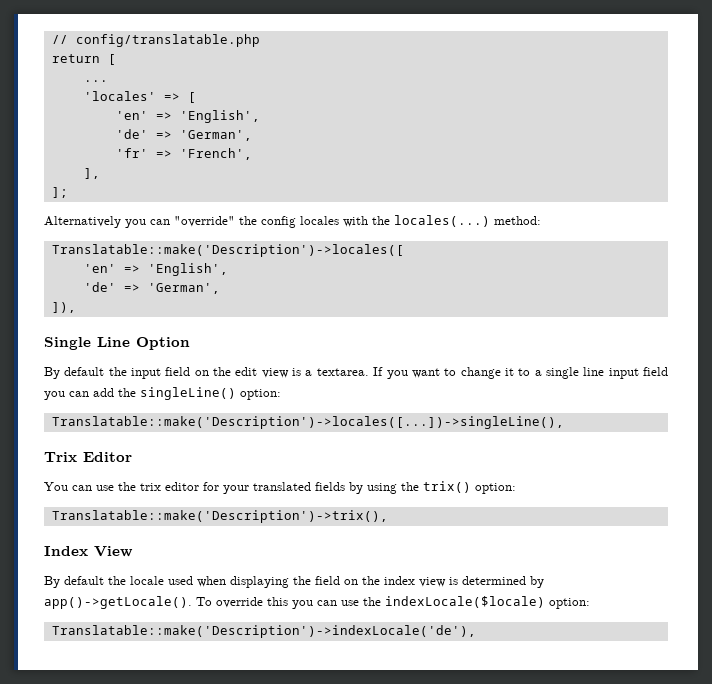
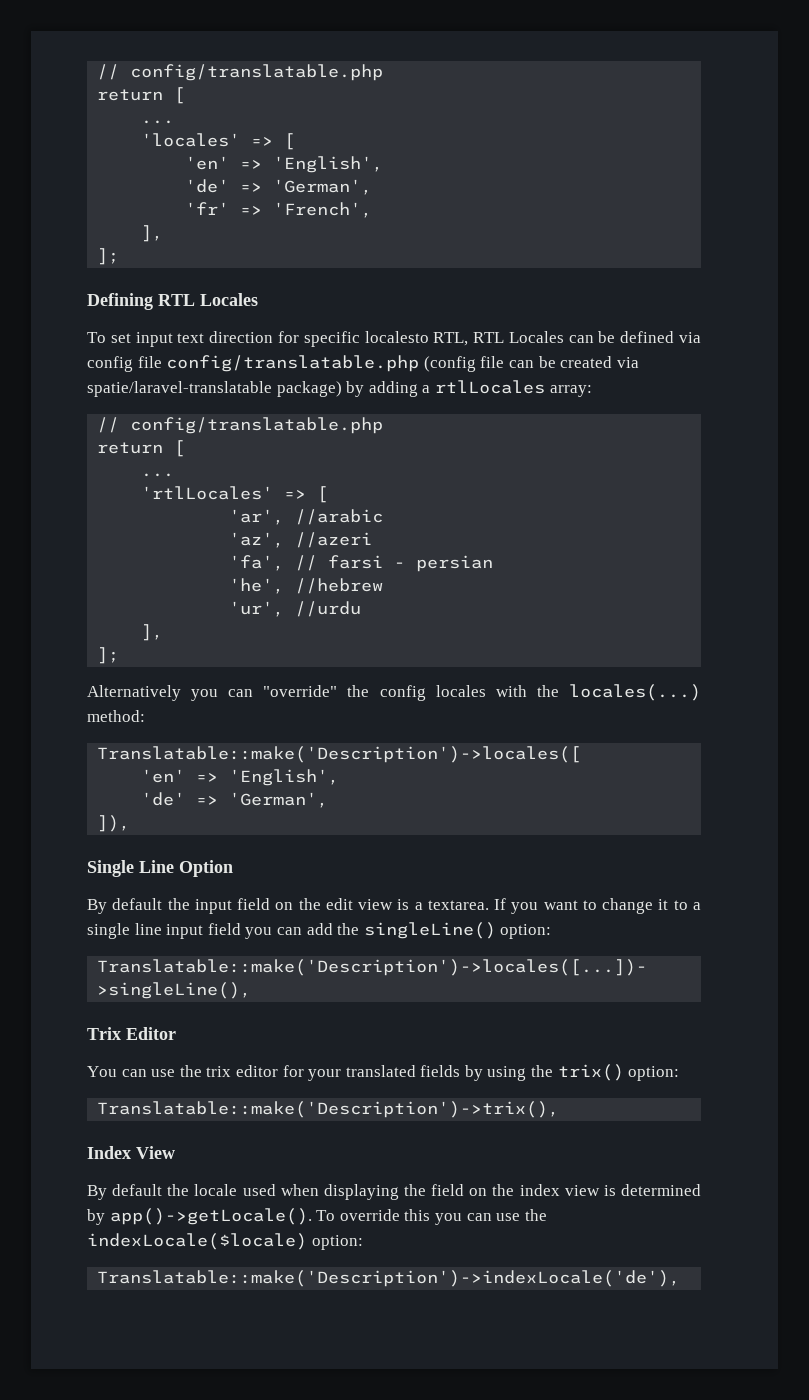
(68, 192) none -> [87,293,258,310] [87,331,701,347] [87,355,639,372] [87,380,592,397] [97,417,384,434] [97,440,186,457] [141,473,175,477] [141,486,329,503] [229,509,384,525] [229,532,373,548] [229,555,494,572] [229,578,384,594] [229,601,362,617] [141,624,164,641] [97,647,120,664] // Defining RTL Locales // To set input text direction for specific localesto RTL, RTL Locales can be defined via config file config/translatable.php (config file can be created via spatie/laravel-translatable package) by adding a rtlLocales array: // // config/translatable.php // return [ // ... // 'rtlLocales' => [ // 'ar', //arabic // 'az', //azeri // 'fa', // farsi - persian // 'he', //hebrew // 'ur', //urdu // ], // ];

